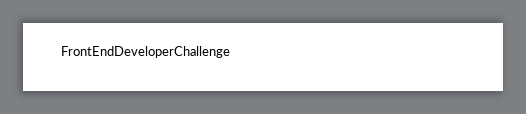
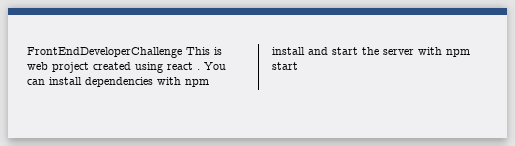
(230, 52) none -> [186,47,222,55] [27,62,226,73] [27,77,209,87] [272,47,470,57] [272,62,298,70] This is web project created using react . You can install dependencies with npm install and start the server with npm start

